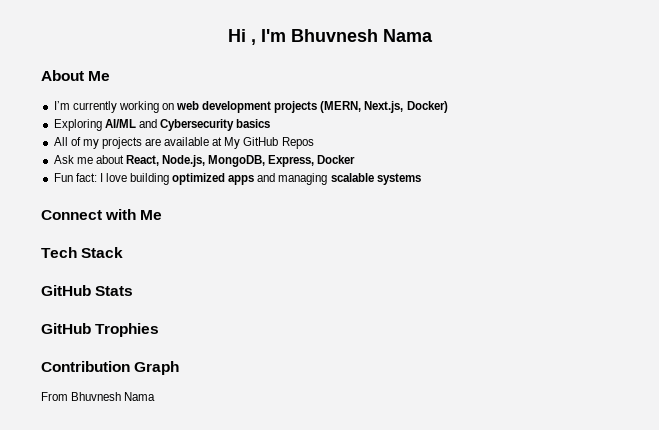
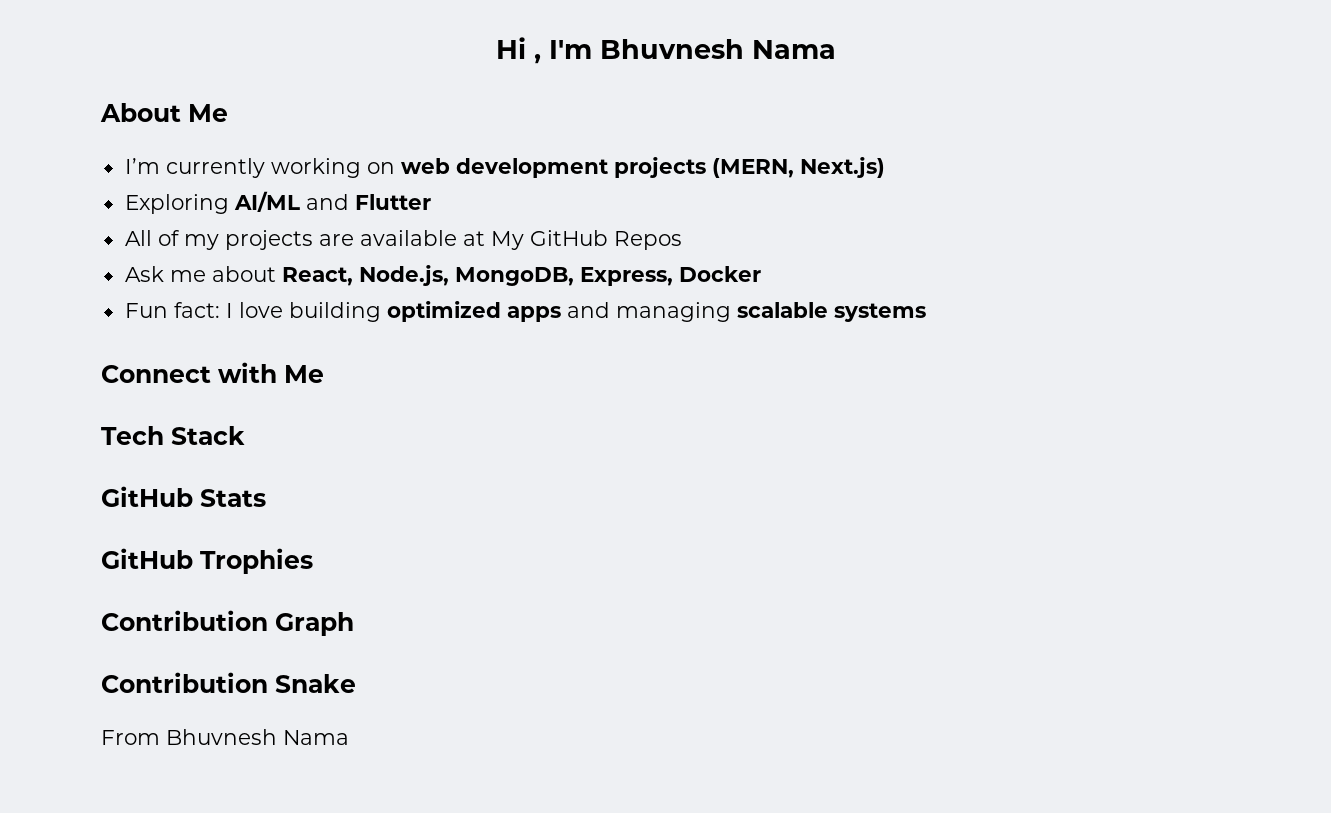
[364,101,448,113] Next.js, Docker) -> [799,157,885,178] Next.js)
[159,119,271,131] Cybersecurity basics -> [354,194,431,210] Flutter
(180, 368) none -> [101,672,356,693] // Contribution Snake

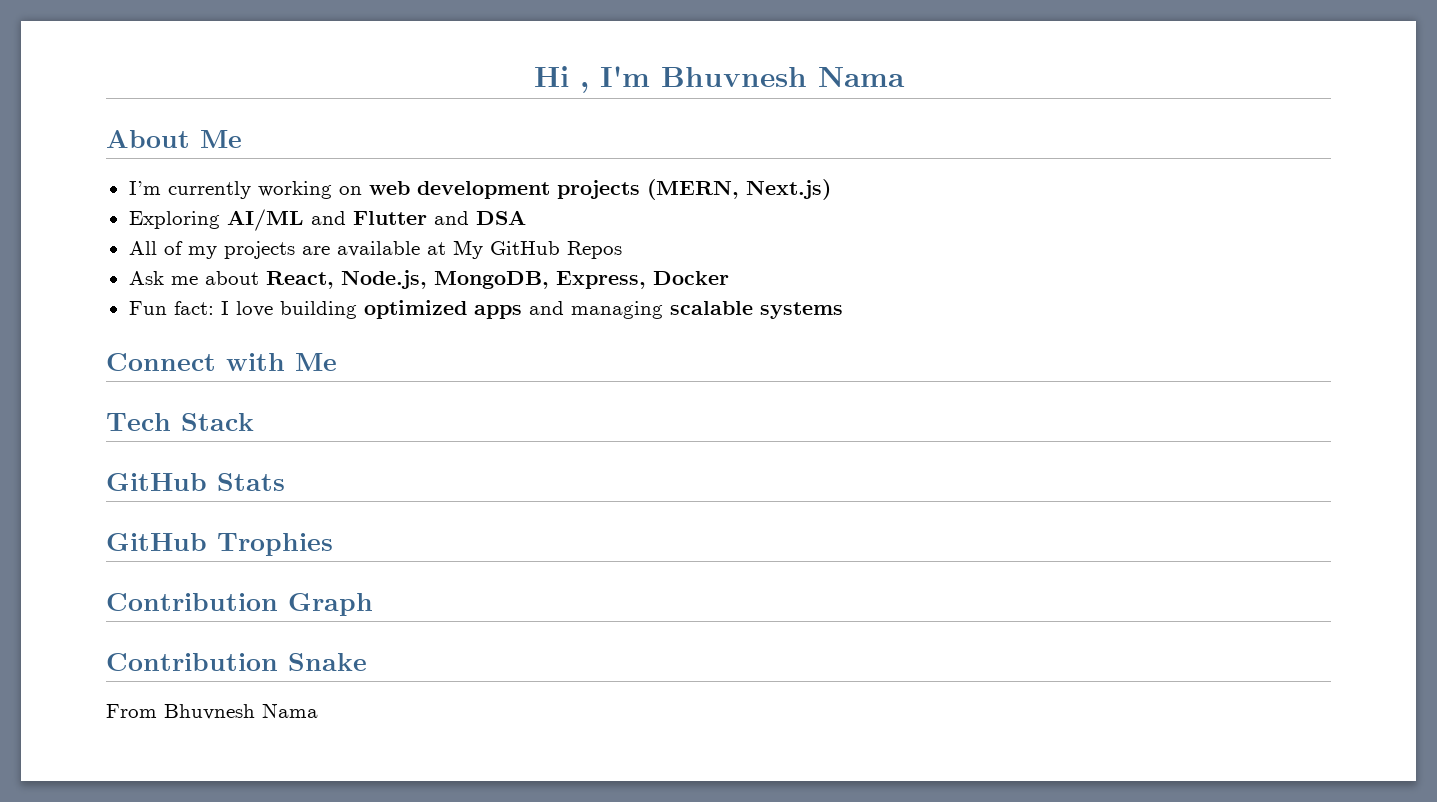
(431, 202) none -> [433,210,526,225] and DSA

